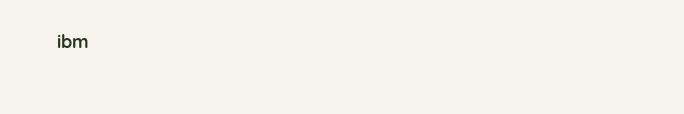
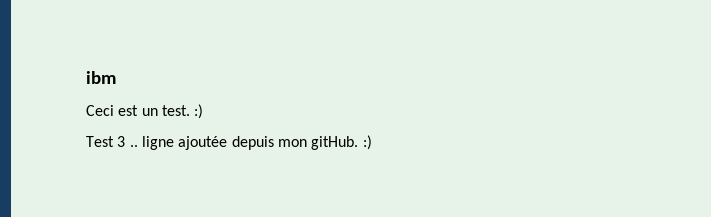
(89, 41) none -> [86,104,204,119] [86,135,372,150] // Ceci est un test. :) // Test 3 .. ligne ajoutée depuis mon gitHub. :)

